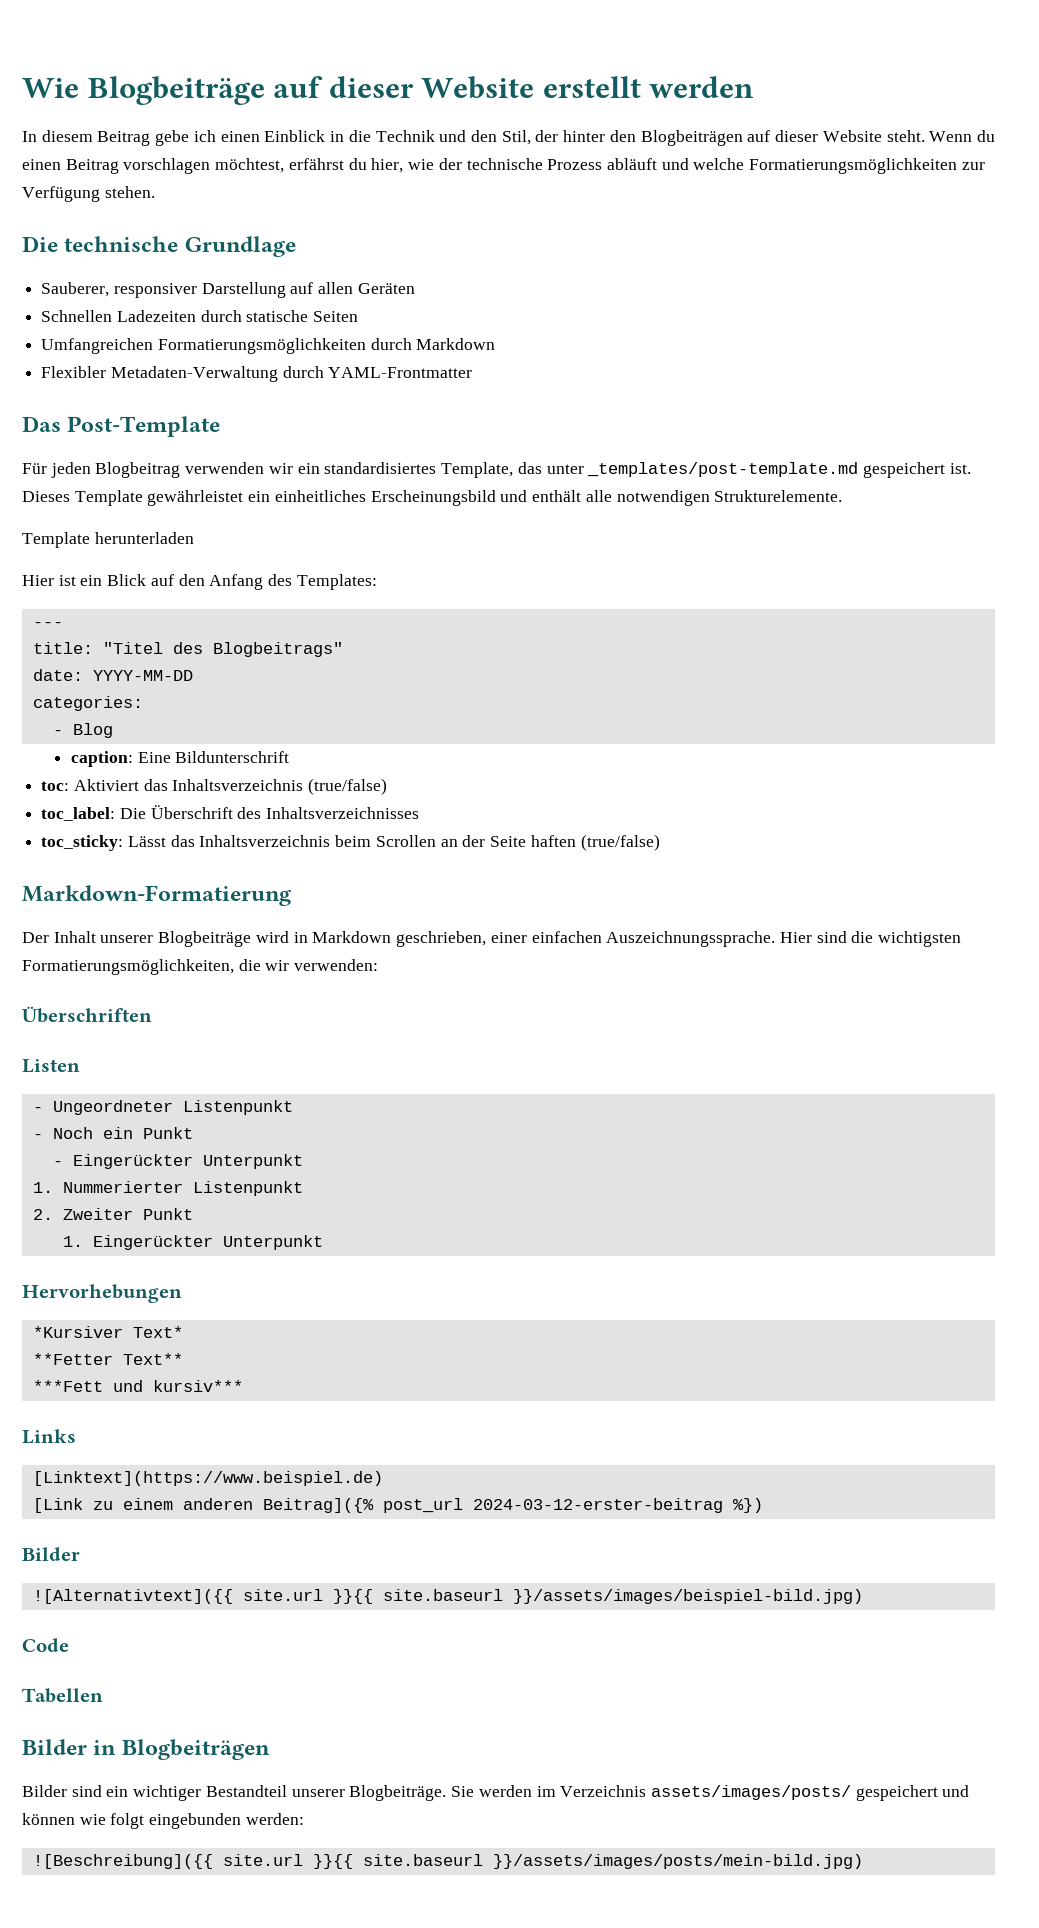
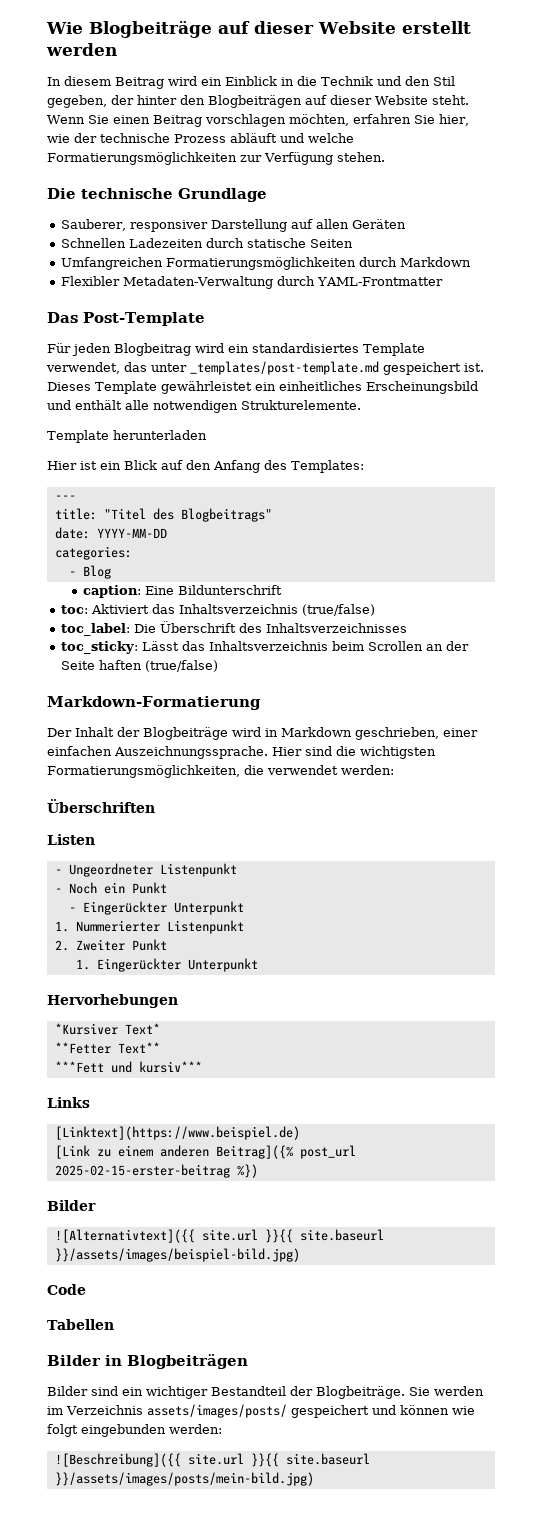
[155,130,260,146] gebe ich einen -> [168,76,222,86] wird ein
[501,130,531,145] Stil, -> [433,76,455,86] [47,95,107,108] Stil gegeben,
[976,130,995,142] du -> [87,115,109,124] Sie
[215,158,367,173] möchtest, erfährst du -> [288,114,435,126] möchten, erfahren Sie
[185,462,514,478] verwenden wir ein standardisiertes Template, -> [195,343,425,356] [46,362,120,374] wird ein standardisiertes Template verwendet,
[100,935,154,943] unserer -> [117,727,140,737] der
[265,959,379,971] wir verwenden: -> [267,765,394,775] verwendet werden:
[472,1498,723,1513] 2024-03-12-erster-beitrag -> [54,1164,230,1178] 2025-02-15-erster-beitrag
[291,1789,345,1797] unserer -> [290,1386,313,1396] der

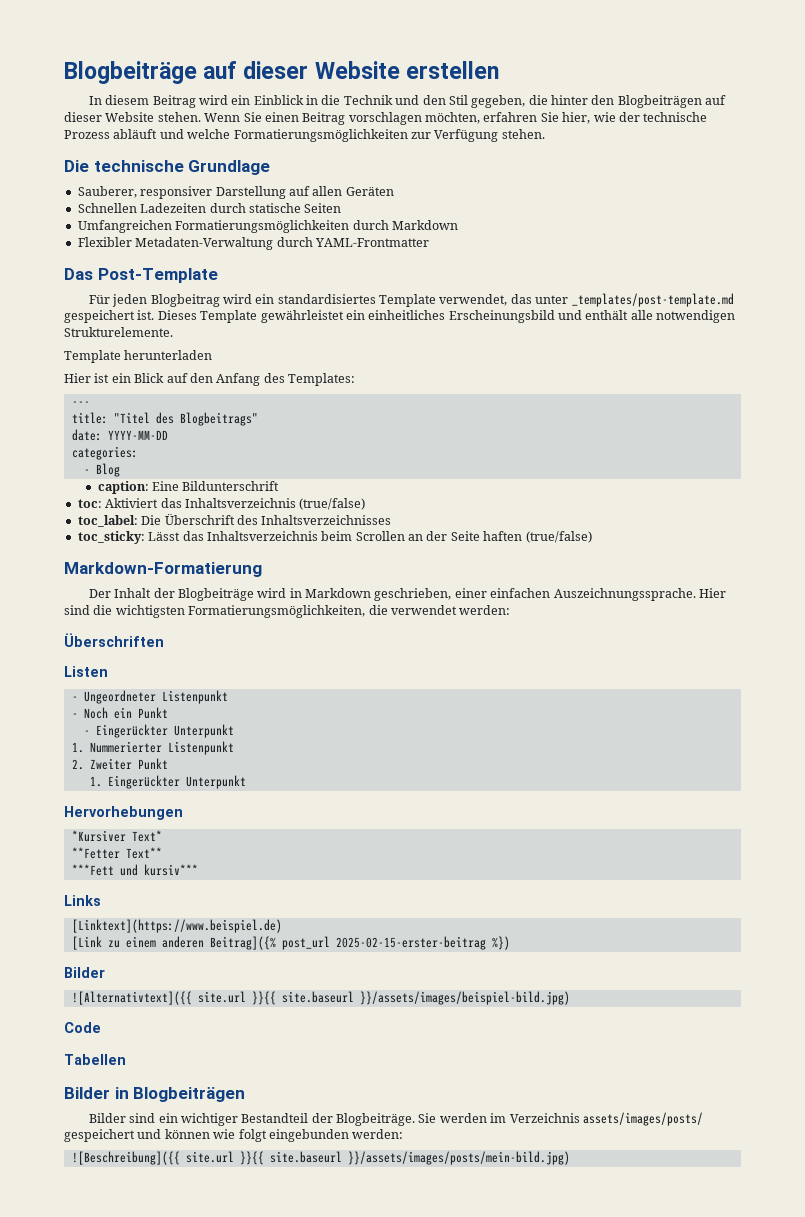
[46,22,83,34] Wie -> (64, 72) none
[401,21,471,34] [46,43,117,56] erstellt werden -> [405,61,499,79] erstellen
[111,95,134,105] der -> [528,95,548,105] die
[431,95,469,105] steht. -> [157,112,201,122] stehen.

